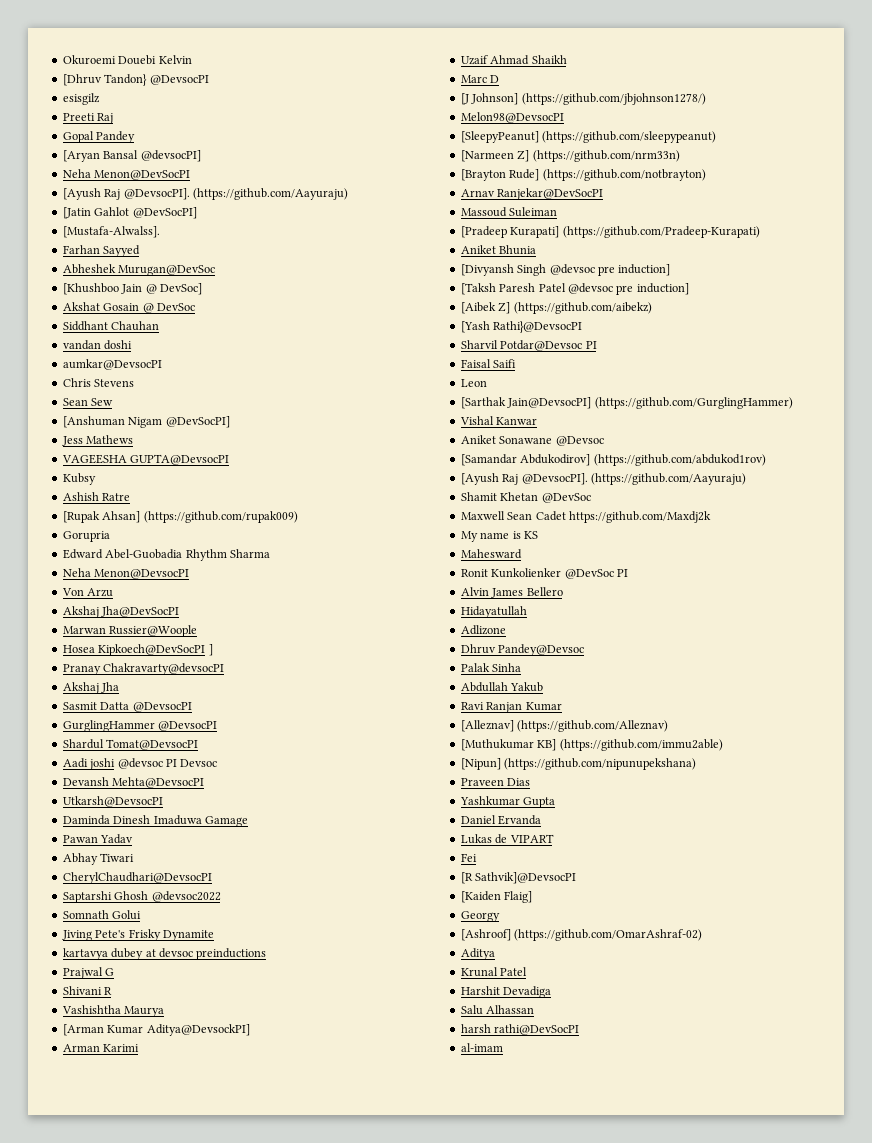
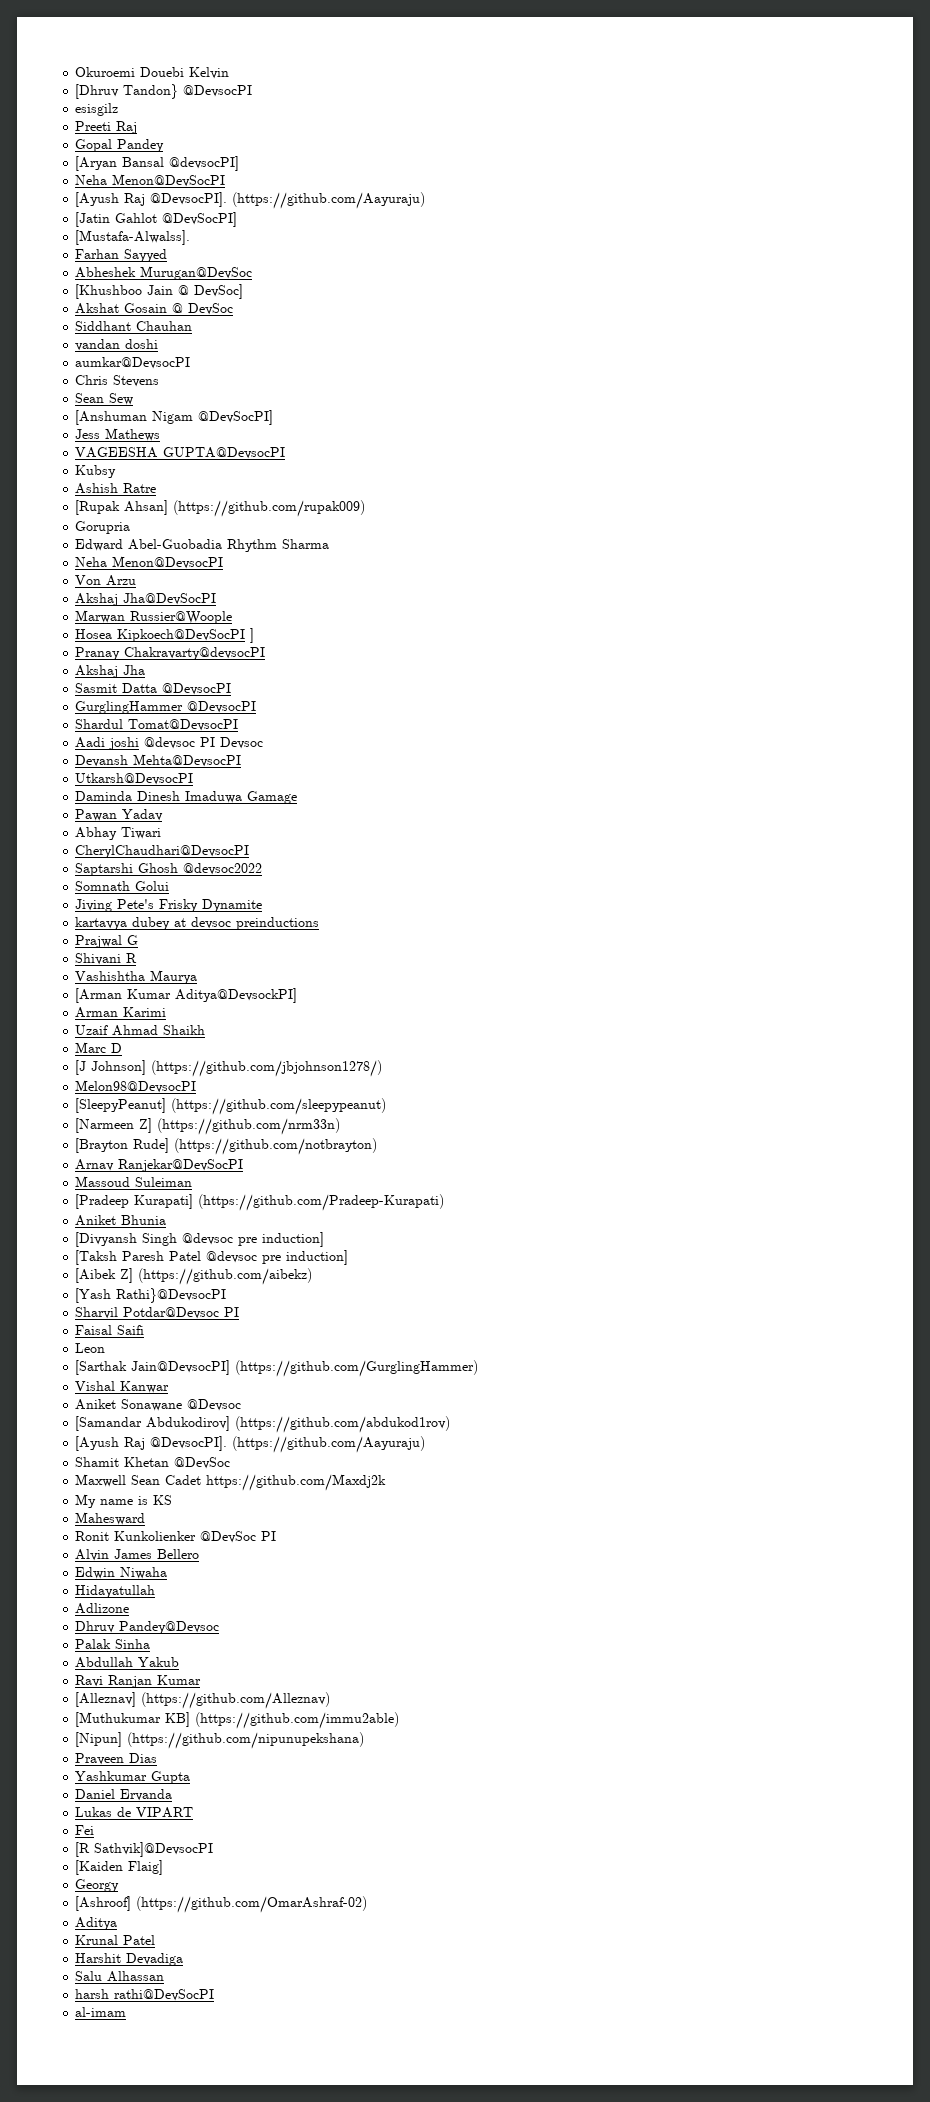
(563, 591) none -> [75,1567,168,1579] // Edwin Niwaha

